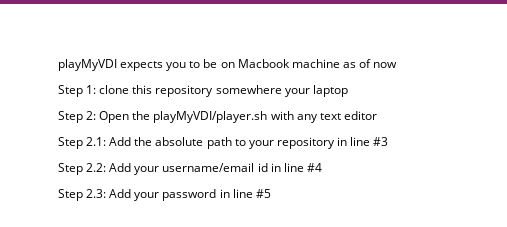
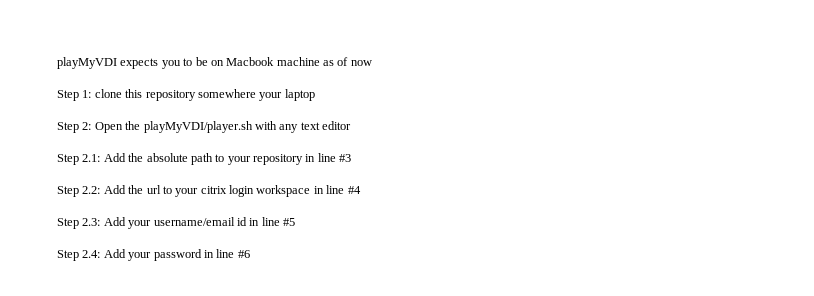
[134,163,268,175] your username/email id -> [128,185,311,197] the url to your citrix login workspace
(160, 196) none -> [153,217,295,226] [57,249,152,261] username/email id in line #5 // Step 2.4: Add your
[255,189,271,198] #5 -> [237,250,250,258] #6

